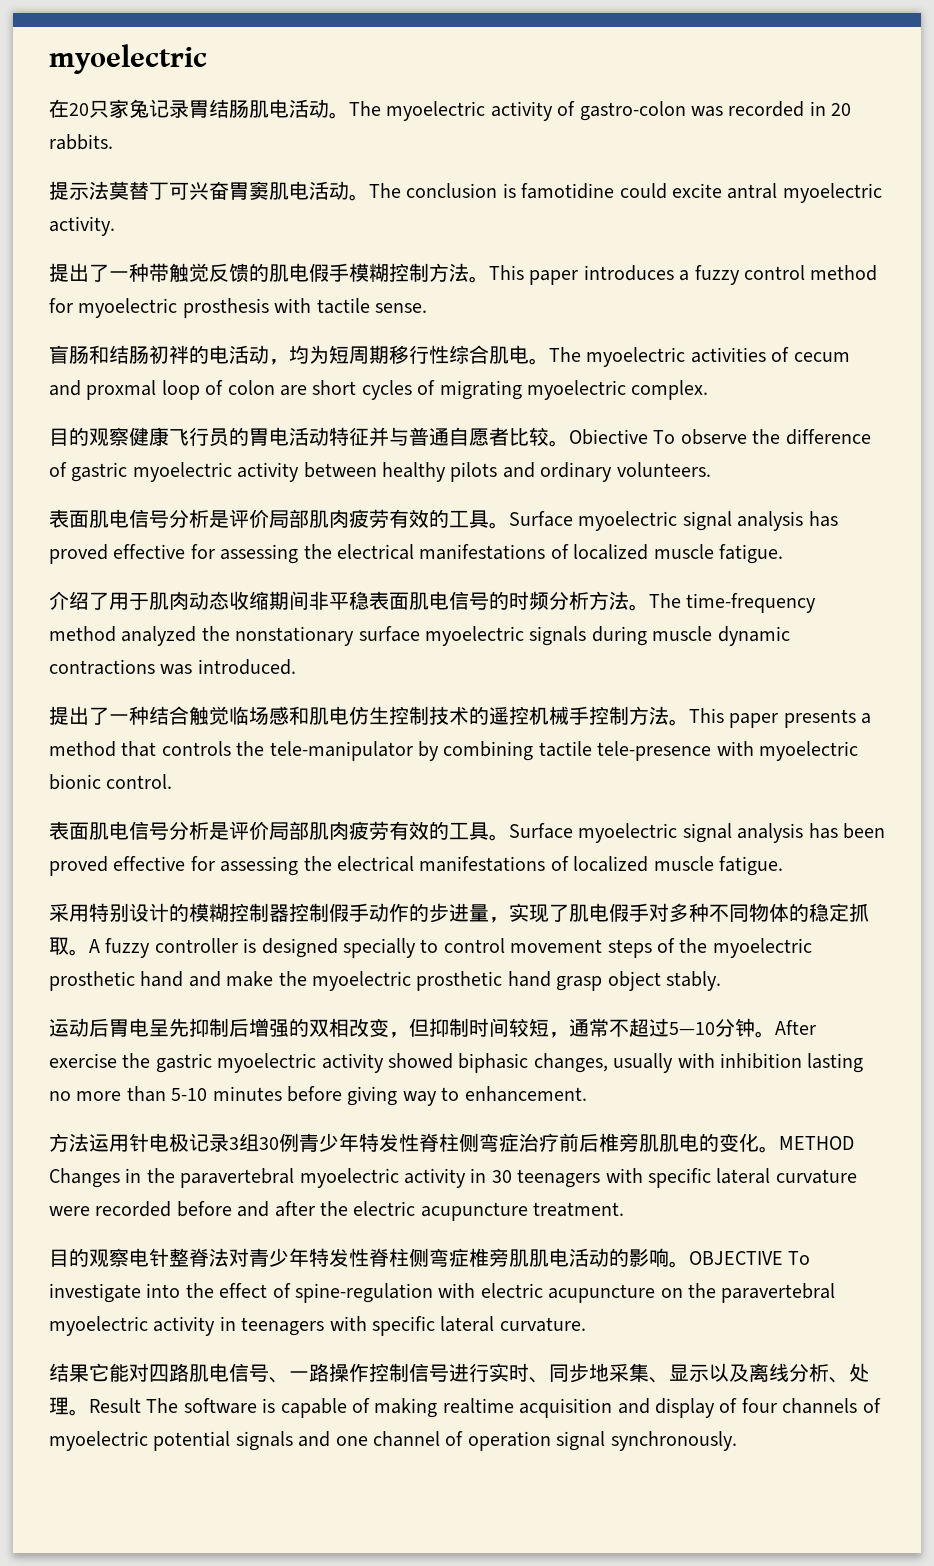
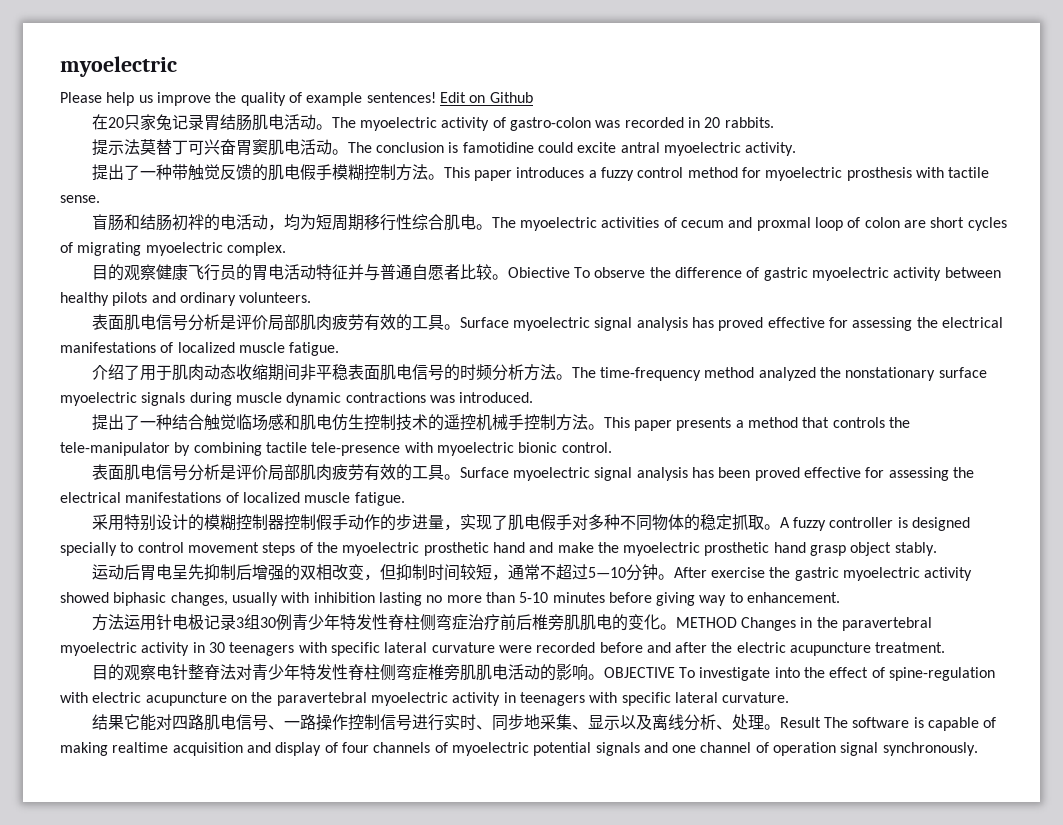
[49,44,207,74] myoelectric -> [60,56,177,77] [60,92,533,106] myoelectric // Please help us improve the quality of example sentences! Edit on Github

